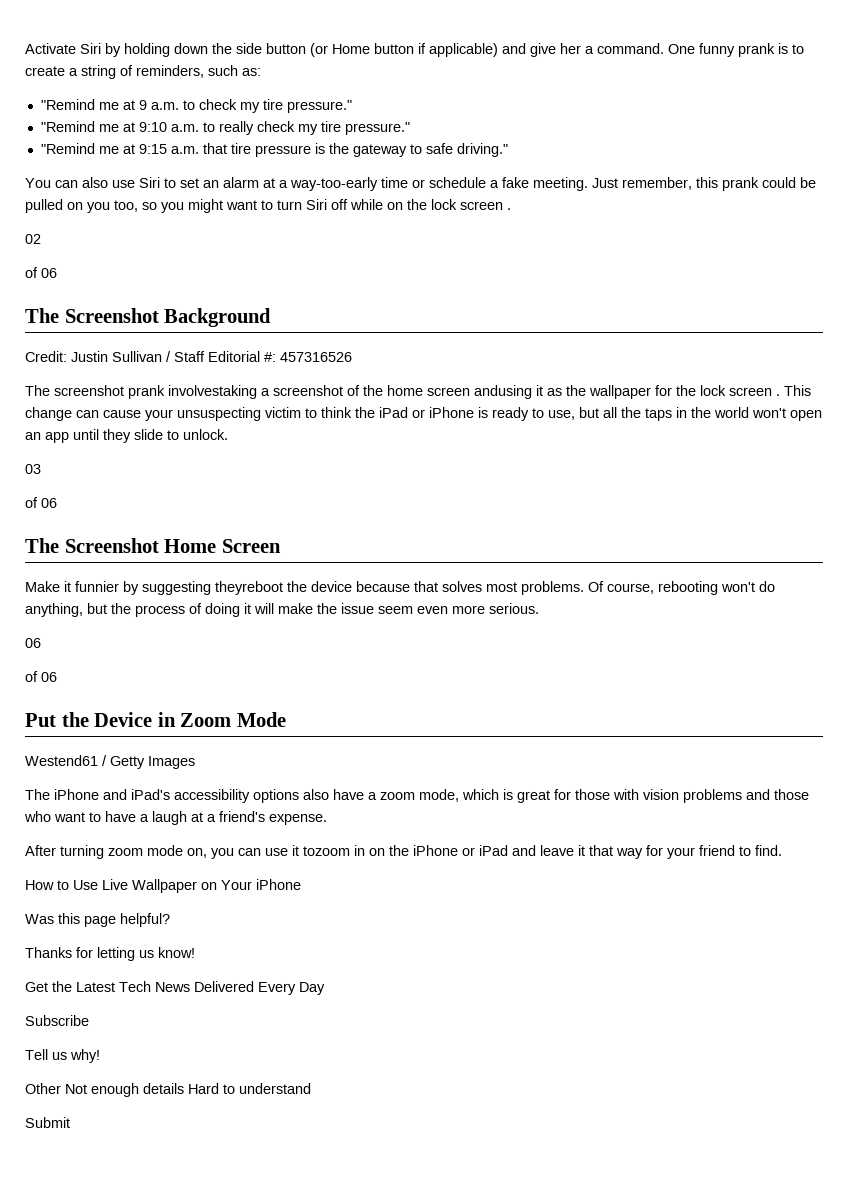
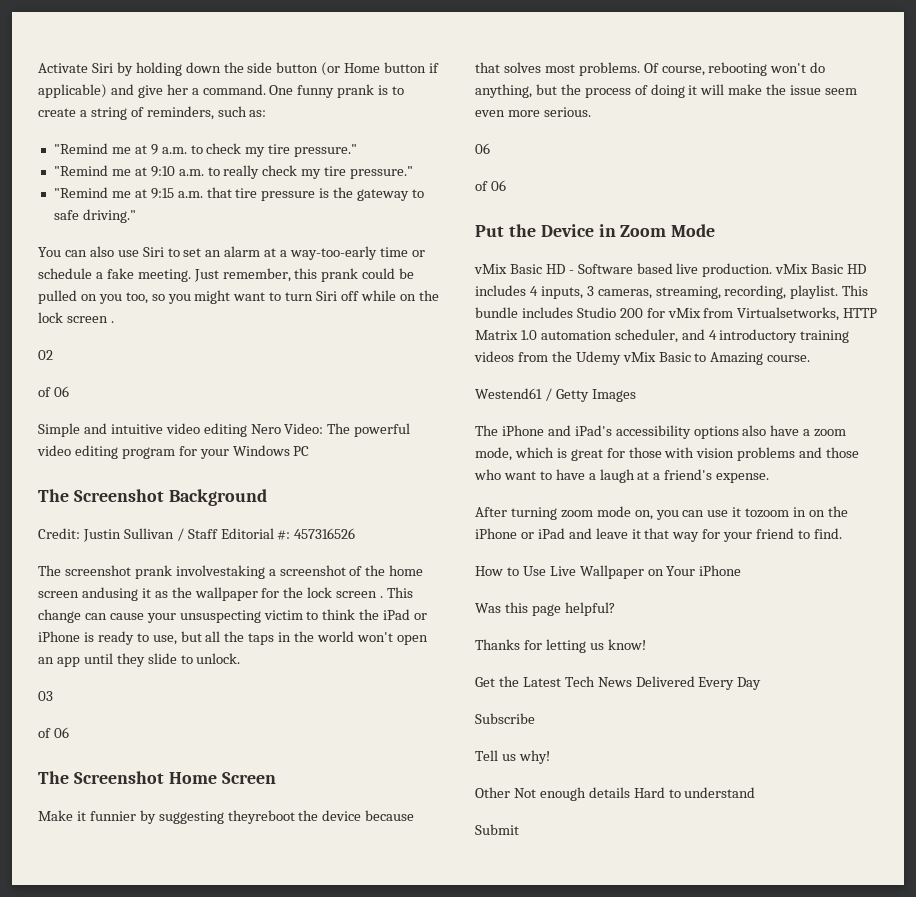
(57, 273) none -> [38,423,411,437] [37,445,310,459] // Simple and intuitive video editing Nero Video: The powerful video editing program for your Windows PC
(286, 719) none -> [474,263,867,277] [475,285,869,299] [475,307,878,321] [475,329,850,343] [474,351,811,365] // vMix Basic HD - Software based live production. vMix Basic HD includes 4 inputs, 3 cameras, streaming, recording, playlist. This bundle includes Studio 200 for vMix from Virtualsetworks, HTTP Matrix 1.0 automation scheduler, and 4 introductory training videos from the Udemy vMix Basic to Amazing course.

